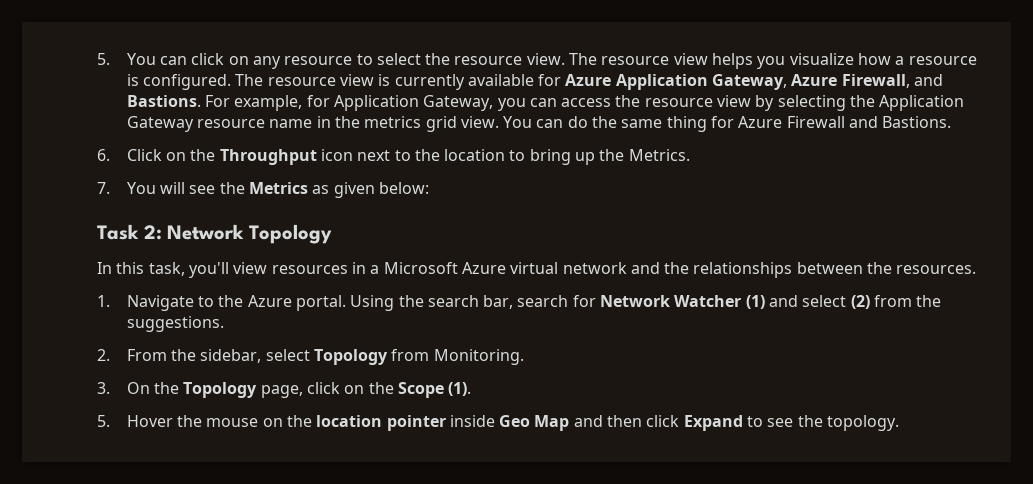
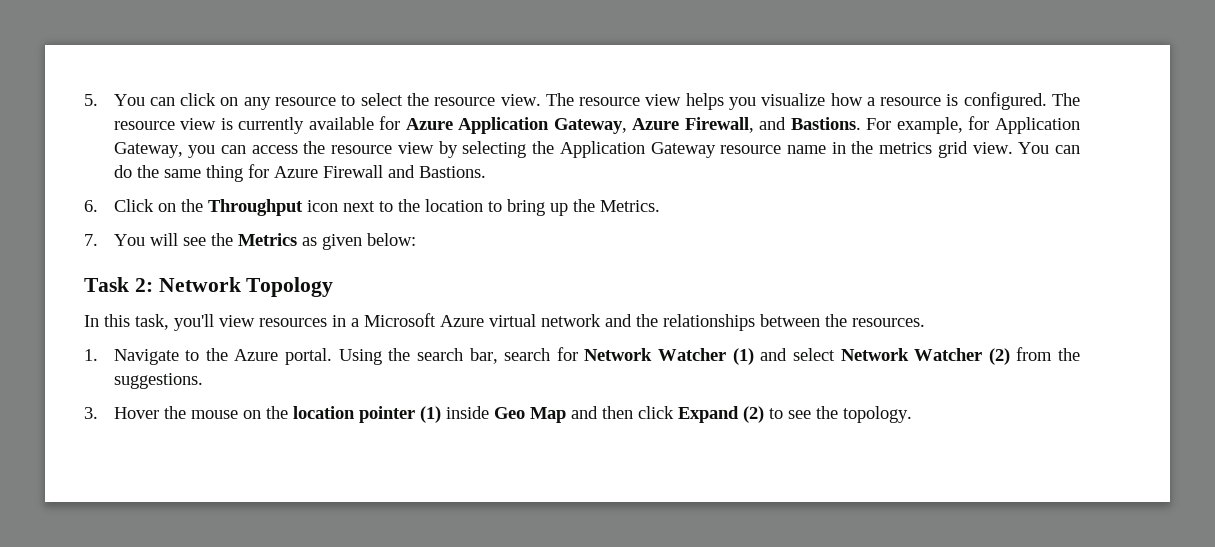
(847, 301) none -> [840,348,983,361] Network Watcher
[97,349,524,365] [97,382,472,398] [97,415,110,427] 2. From the sidebar, select Topology from Monitoring. // 3. On the Topology page, click on the Scope (1). // 5. -> [84,407,98,419] 3.
(446, 423) none -> [419,406,441,423] (1)
(743, 423) none -> [742,406,764,423] (2)

